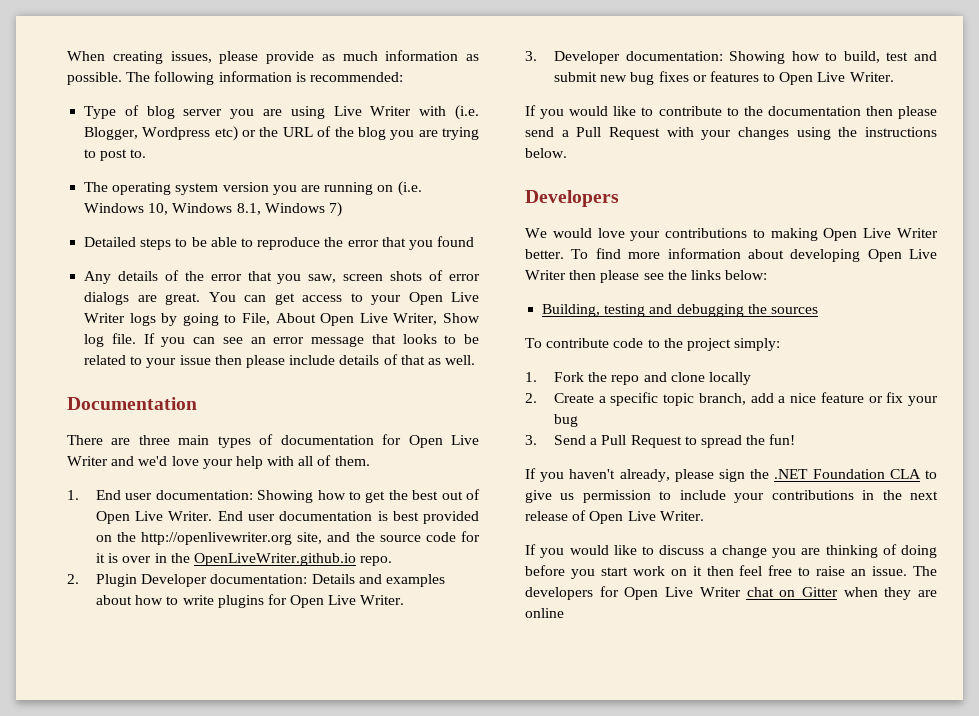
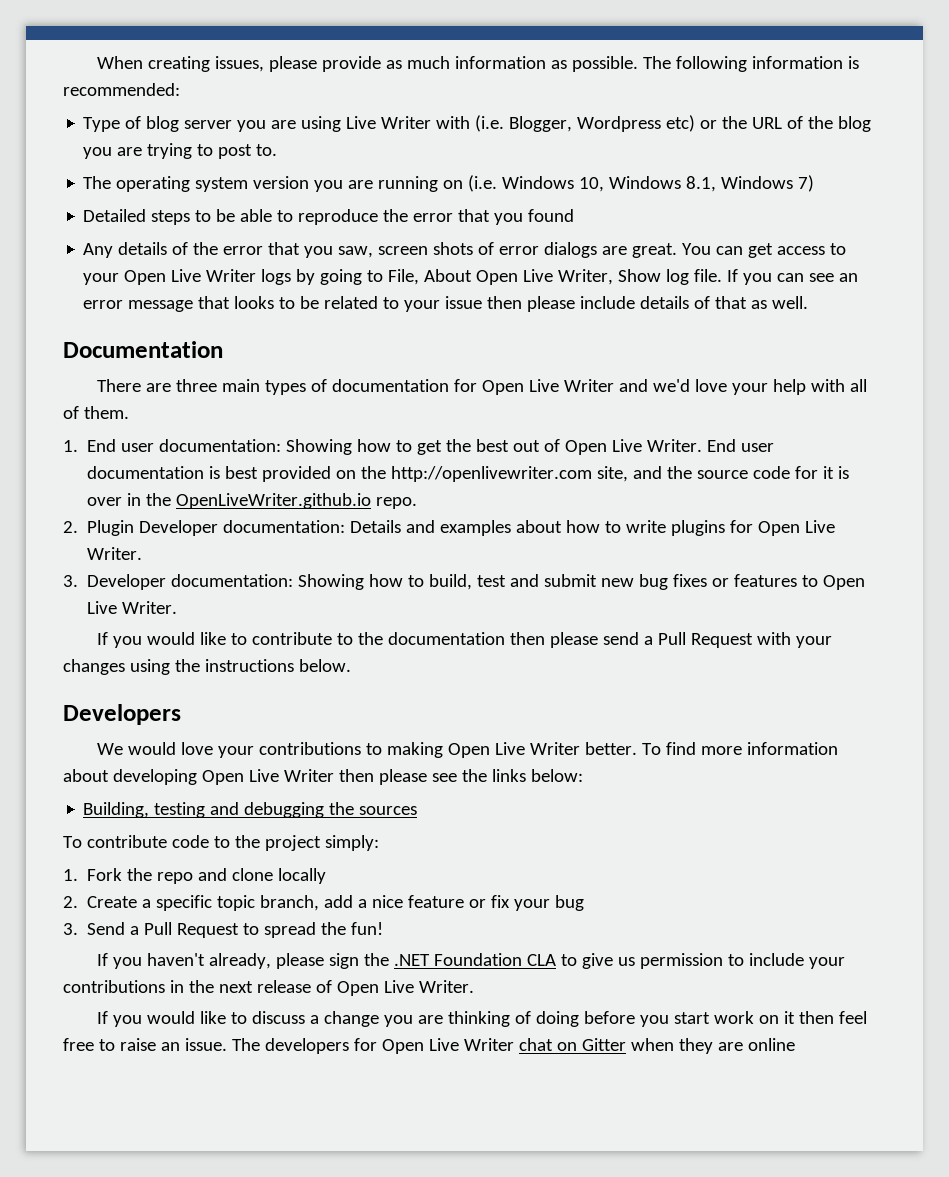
[141,532,293,545] http://openlivewriter.org -> [391,466,593,482] http://openlivewriter.com

